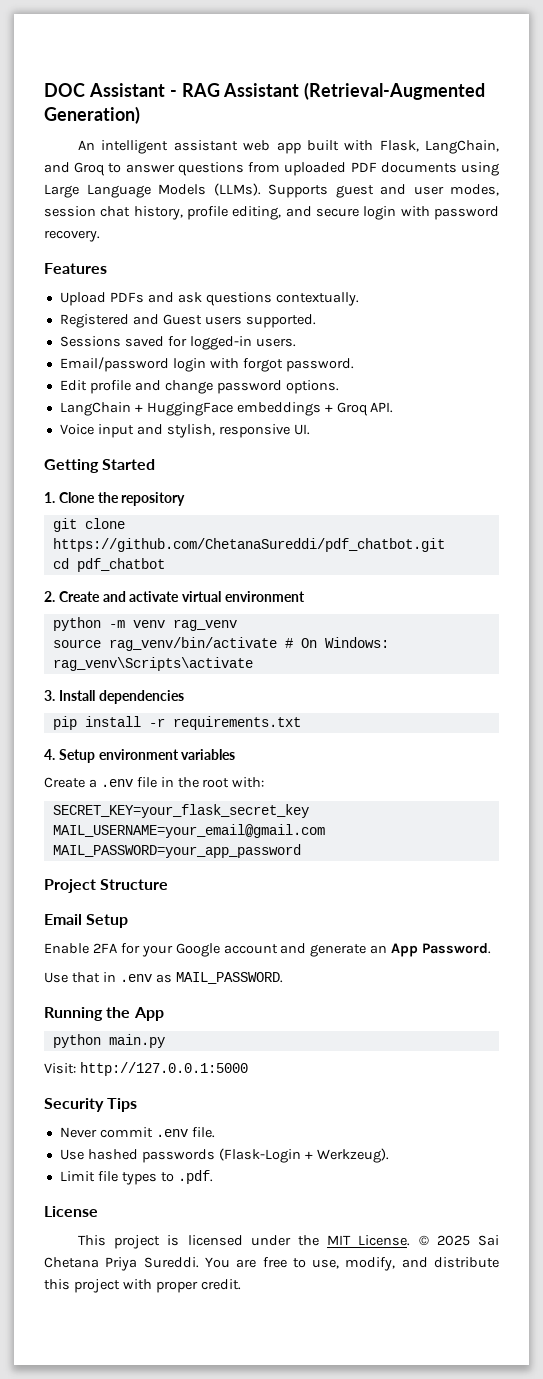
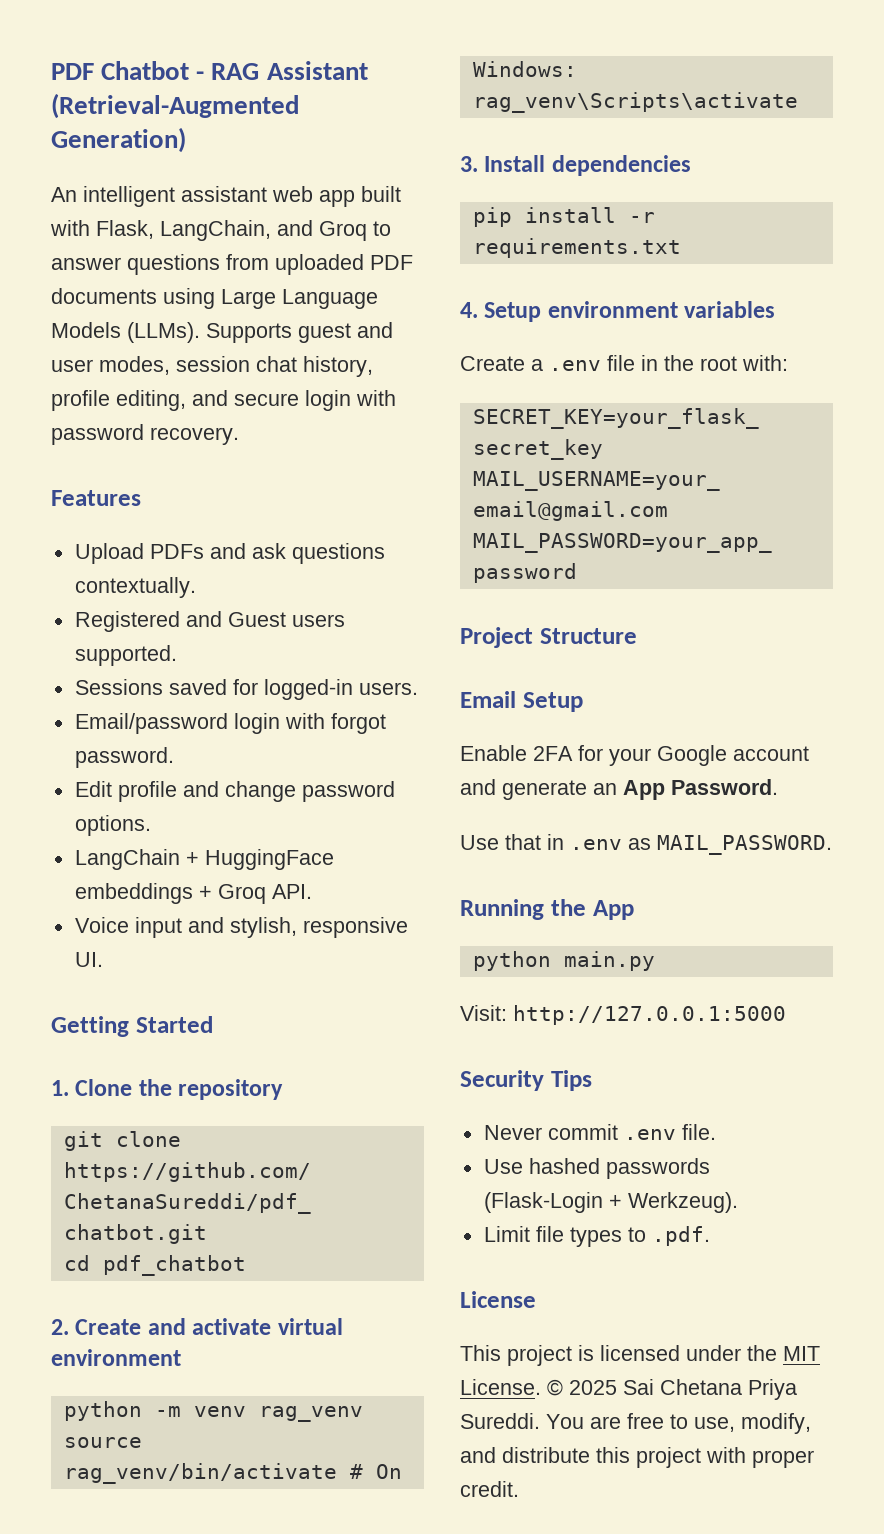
[44,83,165,97] DOC Assistant -> [51,61,190,80] PDF Chatbot

